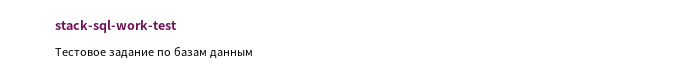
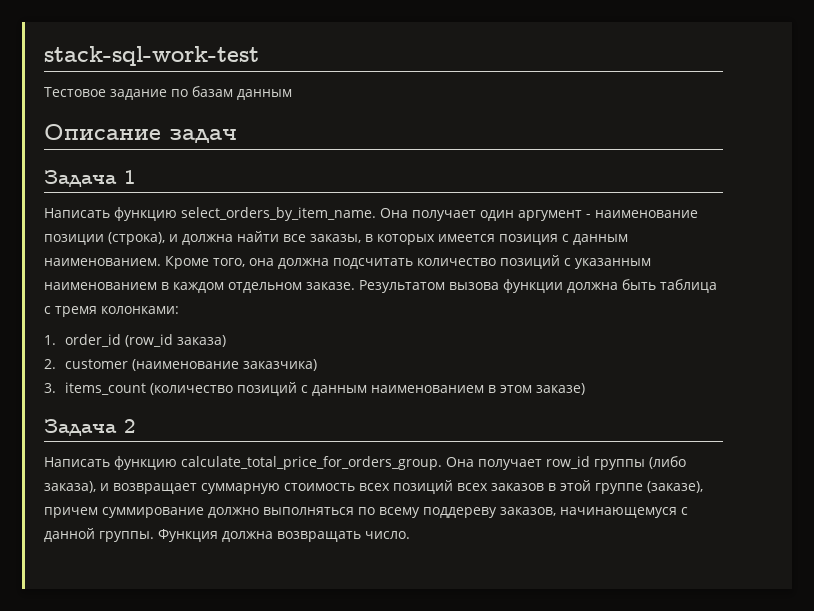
(253, 54) none -> [44,124,237,143] [44,170,136,187] [44,207,698,221] [44,231,628,245] [44,255,651,269] [44,279,717,293] [44,306,179,317] [44,334,226,347] [44,359,317,371] [44,382,585,396] [44,419,136,436] [44,456,686,470] [44,480,703,494] [44,507,688,518] [44,528,410,542] // Описание задач // Задача 1 // Написать функцию select_orders_by_item_name. Она получает один аргумент - наименование позиции (строка), и должна найти все заказы, в которых имеется позиция с данным наименованием. Кроме того, она должна подсчитать количество позиций с указанным наименованием в каждом отдельном заказе. Результатом вызова функции должна быть таблица с тремя колонками: // 1. order_id (row_id заказа) // 2. customer (наименование заказчика) // 3. items_count (количество позиций с данным наименованием в этом заказе) // Задача 2 // Написать функцию calculate_total_price_for_orders_group. Она получает row_id группы (либо заказа), и возвращает суммарную стоимость всех позиций всех заказов в этой группе (заказе), причем суммирование должно выполняться по всему поддереву заказов, начинающемуся с данной группы. Функция должна возвращать число.

